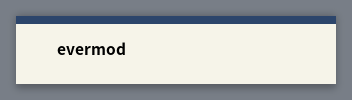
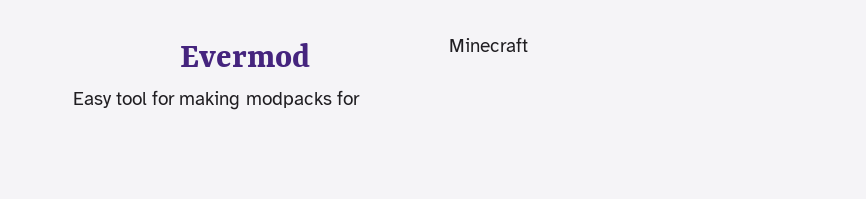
[57,42,126,55] evermod -> [180,43,310,67] [73,90,360,110] [449,37,528,52] Evermod // Easy tool for making modpacks for Minecraft

